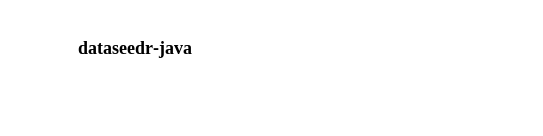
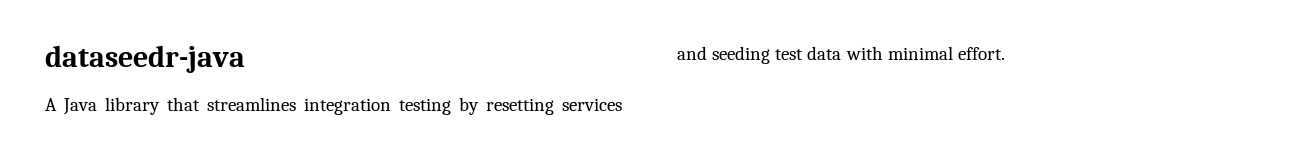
(192, 49) none -> [45,97,622,115] [677,46,1005,64] // A Java library that streamlines integration testing by resetting services and seeding test data with minimal effort.

